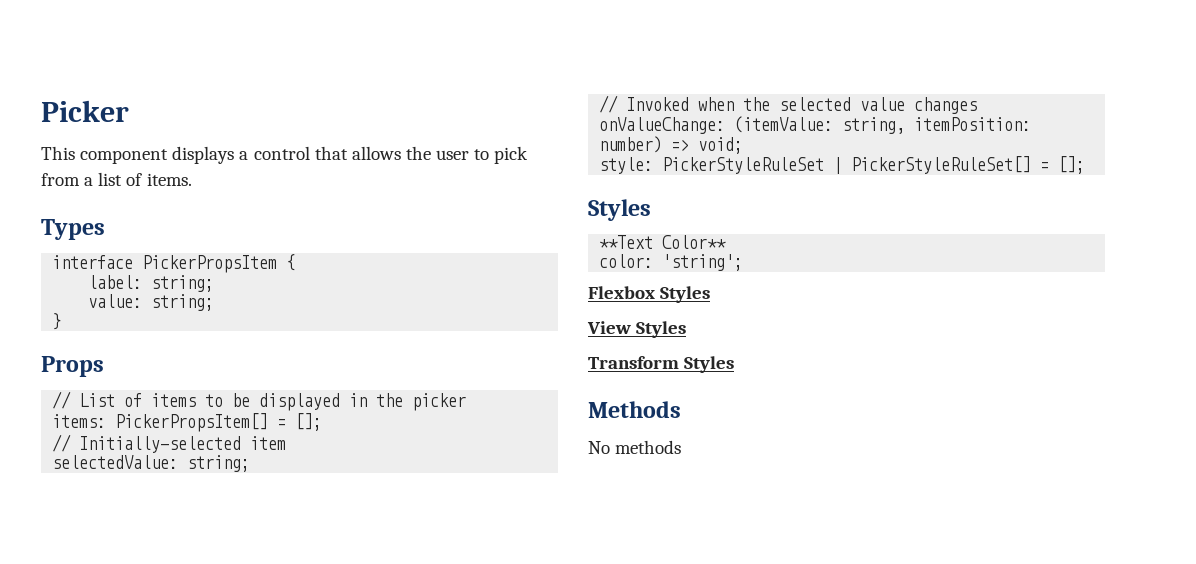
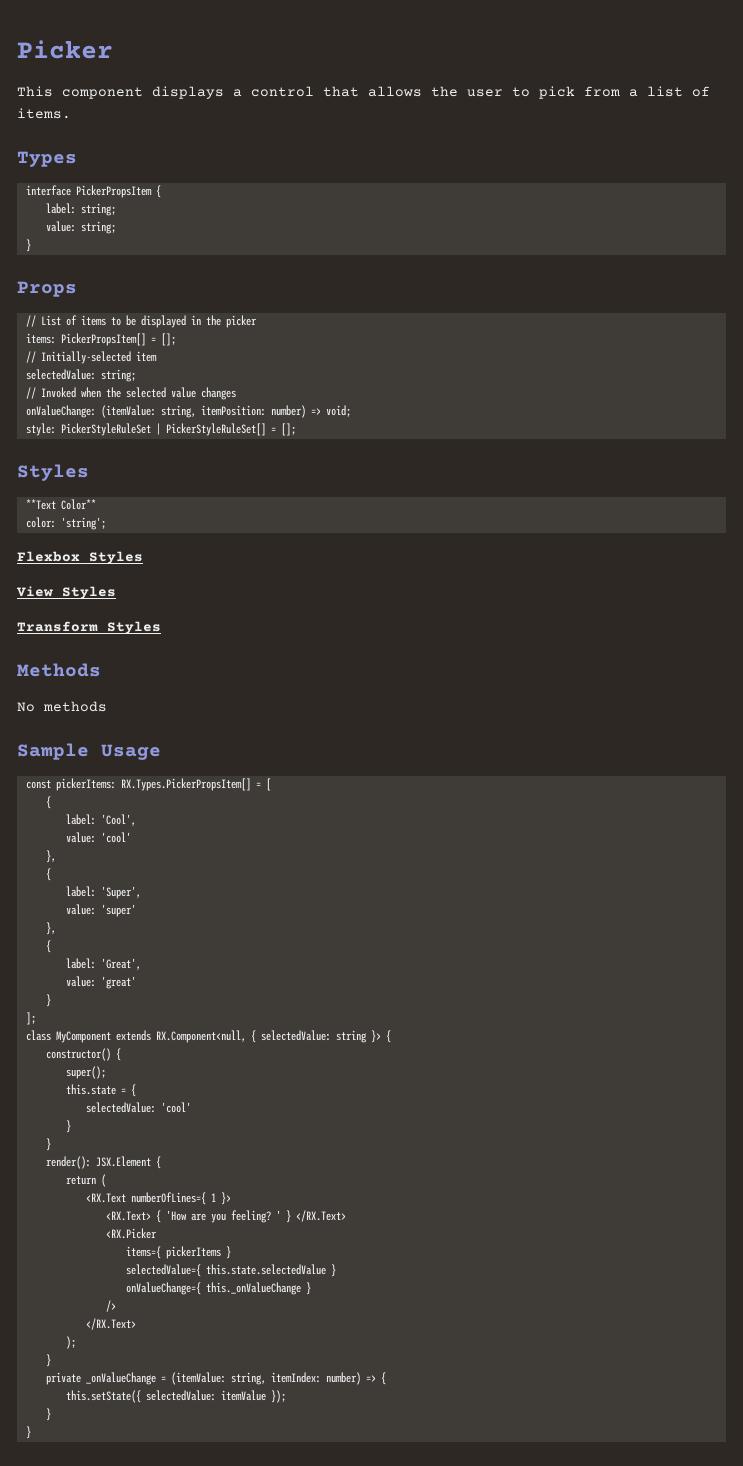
(682, 447) none -> [17,743,161,760] [25,778,271,791] [45,796,51,809] [65,814,136,826] [65,832,131,843] [45,850,56,863] [45,868,51,881] [65,886,141,899] [65,904,136,917] [45,922,56,935] [45,940,51,953] [65,958,141,970] [65,976,136,989] [45,994,51,1007] [25,1012,36,1025] [25,1030,391,1043] [45,1048,121,1061] [65,1066,106,1079] [65,1084,136,1097] [85,1102,191,1113] [65,1120,71,1133] [45,1138,51,1151] [45,1156,161,1169] [65,1174,106,1187] [85,1192,231,1205] [105,1210,346,1223] [105,1228,157,1239] [125,1246,231,1259] [125,1264,336,1277] [125,1282,311,1295] [105,1300,116,1312] [85,1318,136,1330] [65,1336,76,1349] [45,1354,51,1367] [45,1372,386,1385] [65,1390,286,1403] [45,1408,51,1421] [25,1426,31,1439] // Sample Usage // const pickerItems: RX.Types.PickerPropsItem[] = [ // { // label: 'Cool', // value: 'cool' // }, // { // label: 'Super', // value: 'super' // }, // { // label: 'Great', // value: 'great' // } // ]; // class MyComponent extends RX.Component<null, { selectedValue: string }> { // constructor() { // super(); // this.state = { // selectedValue: 'cool' // } // } // render(): JSX.Element { // return ( // <RX.Text numberOfLines={ 1 }> // <RX.Text> { 'How are you feeling? ' } </RX.Text> // <RX.Picker // items={ pickerItems } // selectedValue={ this.state.selectedValue } // onValueChange={ this._onValueChange } // /> // </RX.Text> // ); // } // private _onValueChange = (itemValue: string, itemIndex: number) => { // this.setState({ selectedValue: itemValue }); // } // }

